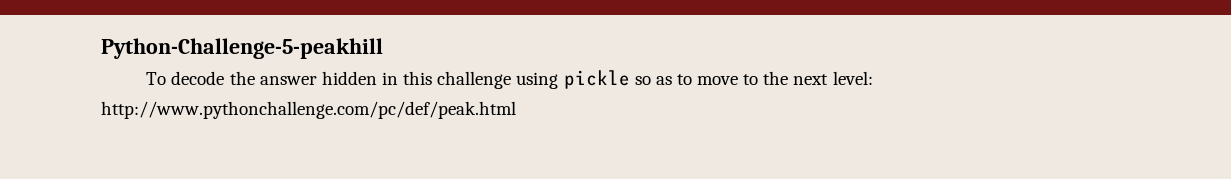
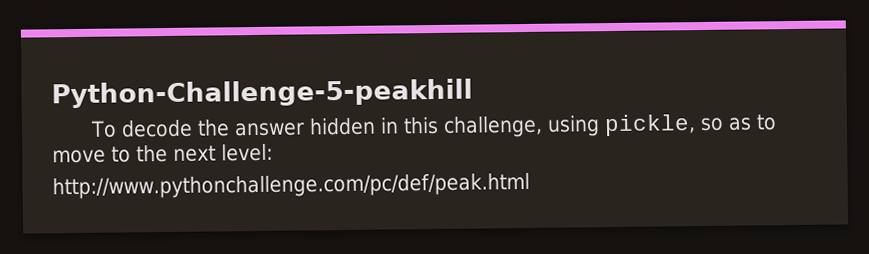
[437,70,630,89] challenge using pickle -> [443,114,697,138] challenge, using pickle,

